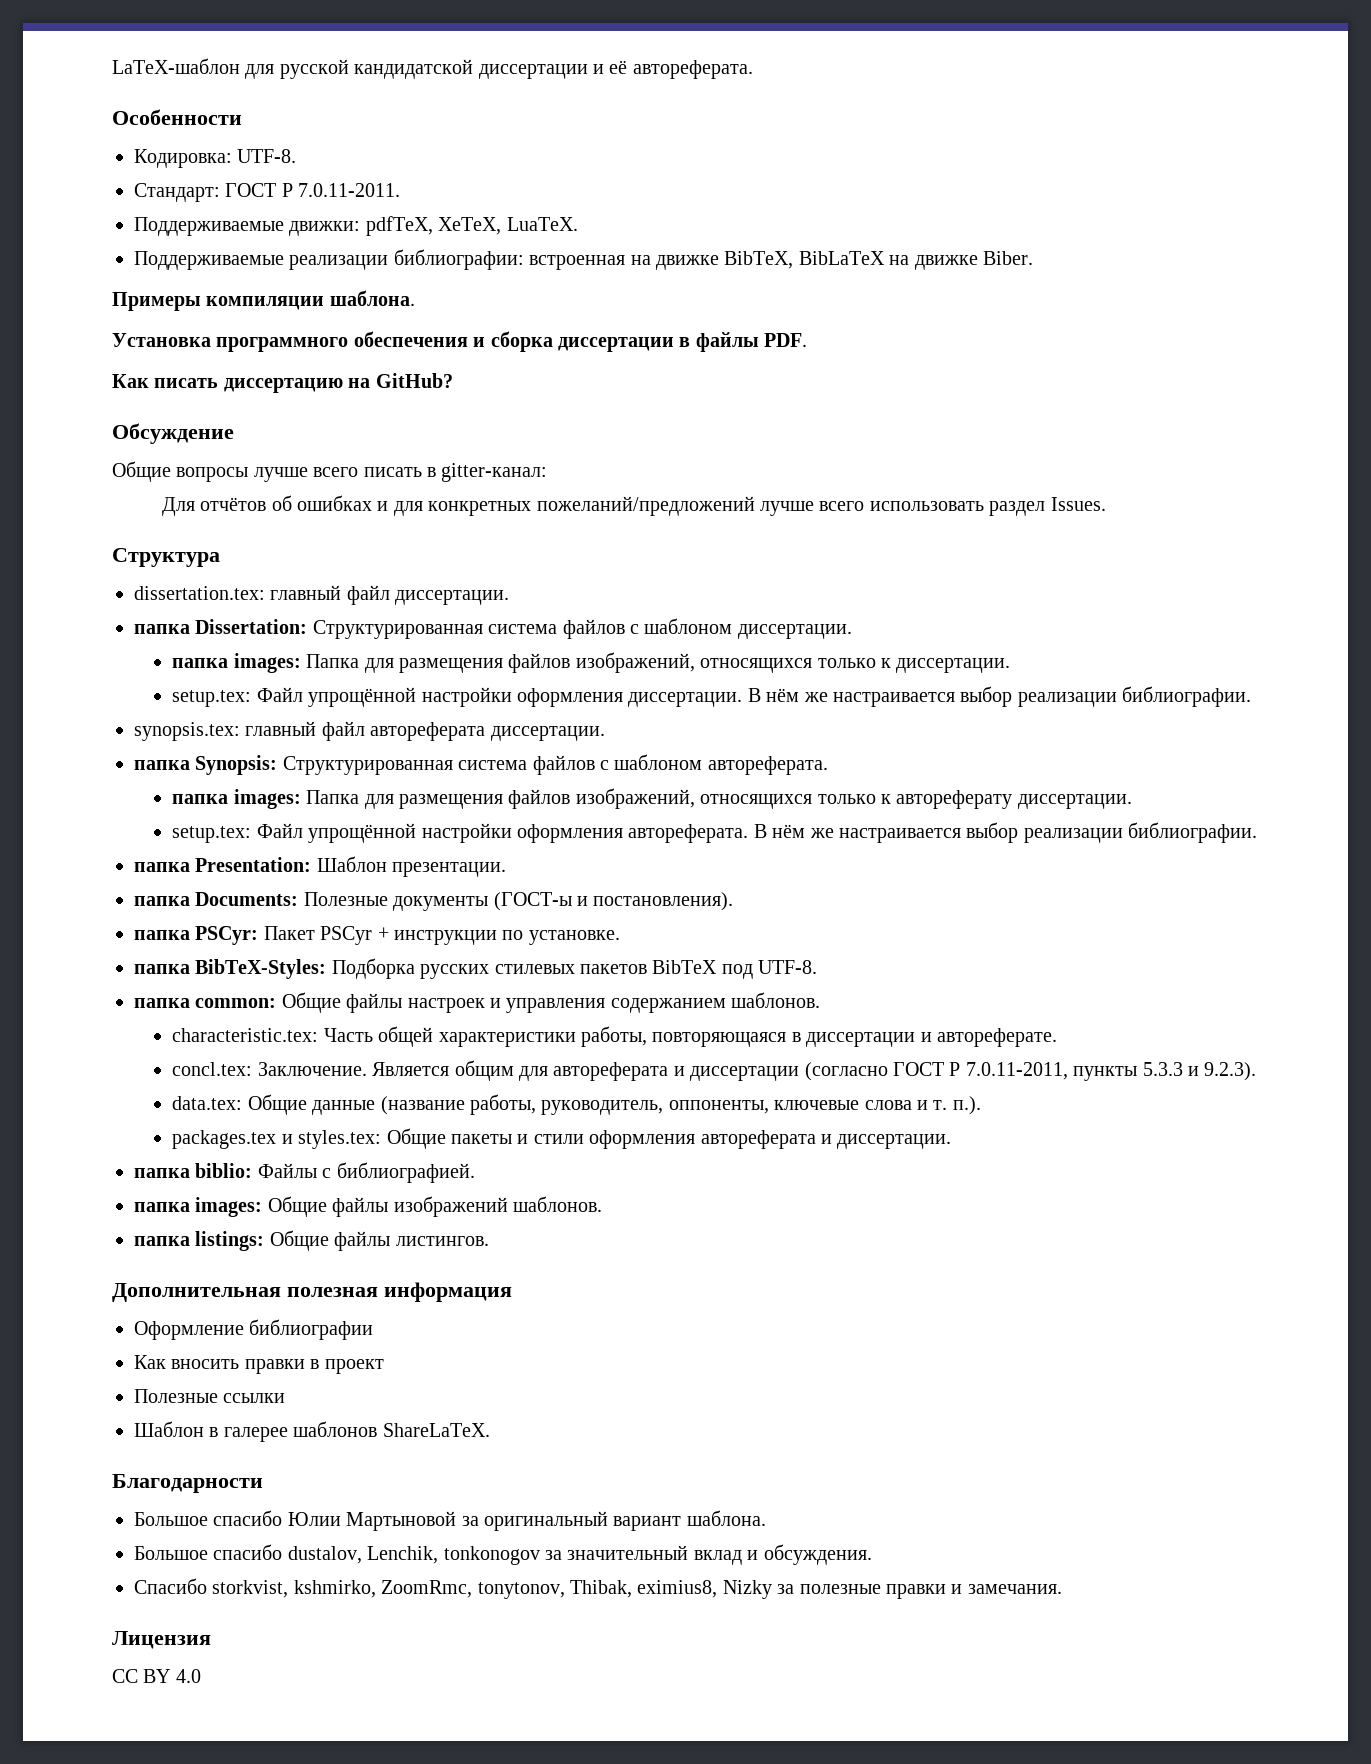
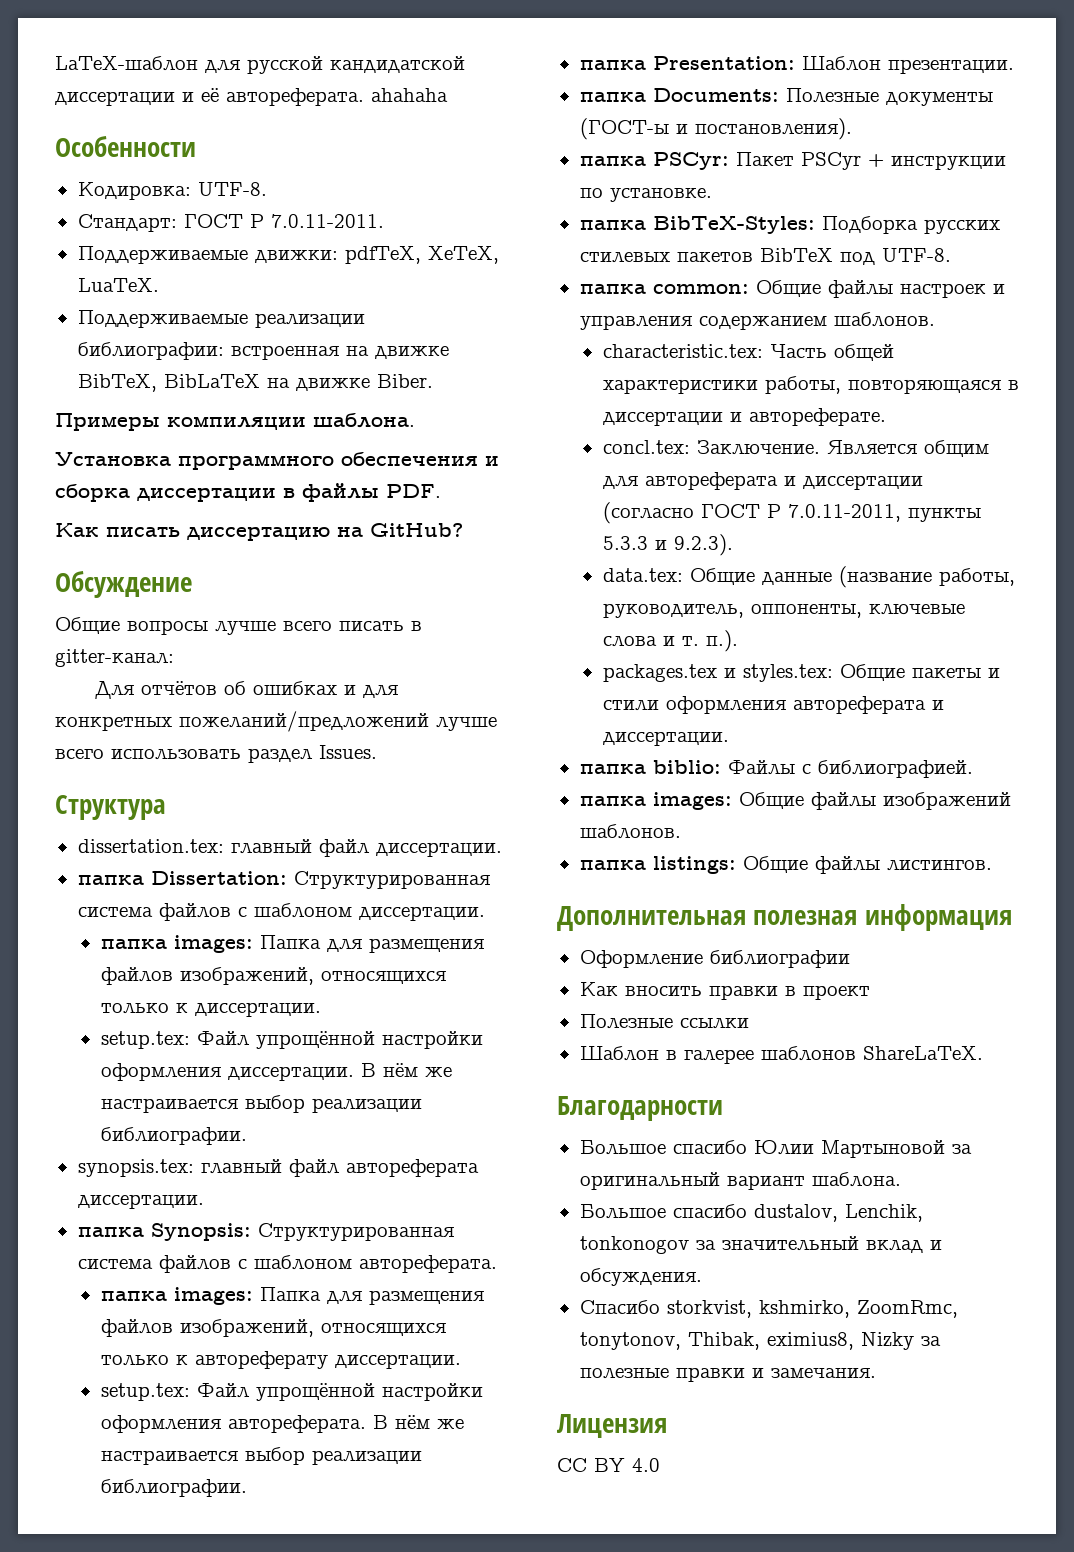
(753, 69) none -> [371,88,448,102] ahahaha

